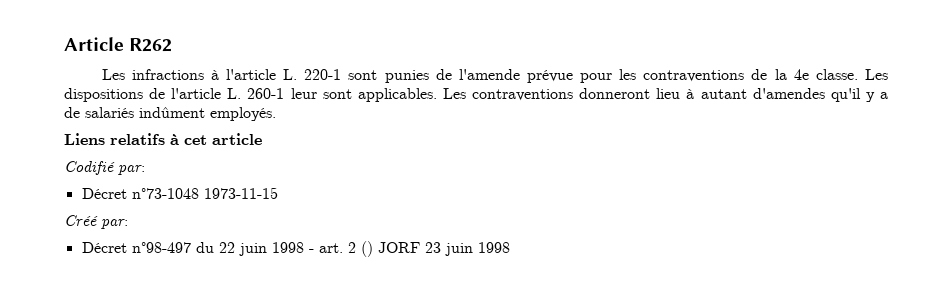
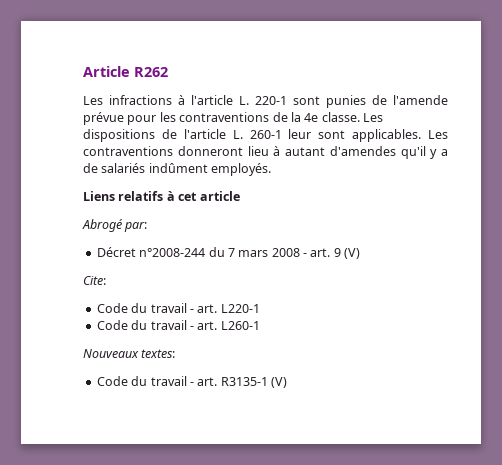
[64,161,145,175] [81,187,278,199] [64,215,128,229] [81,241,510,257] Codifié par: // Décret n°73-1048 1973-11-15 // Créé par: // Décret n°98-497 du 22 juin 1998 - art. 2 () JORF 23 juin 1998 -> [82,219,148,232] [96,247,361,259] [83,276,106,285] [96,303,260,313] [96,320,260,330] [83,349,176,358] [96,376,287,388] Abrogé par: // Décret n°2008-244 du 7 mars 2008 - art. 9 (V) // Cite: // Code du travail - art. L220-1 // Code du travail - art. L260-1 // Nouveaux textes: // Code du travail - art. R3135-1 (V)

